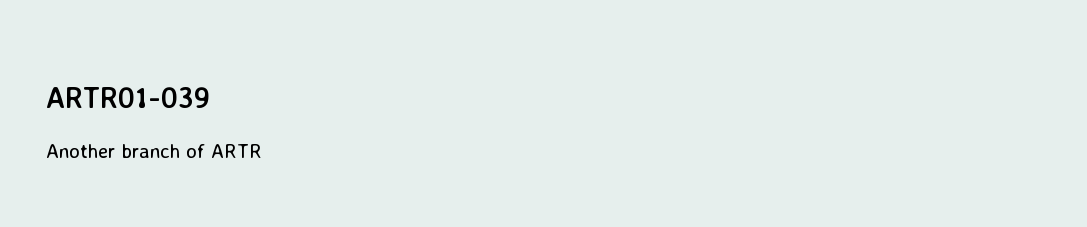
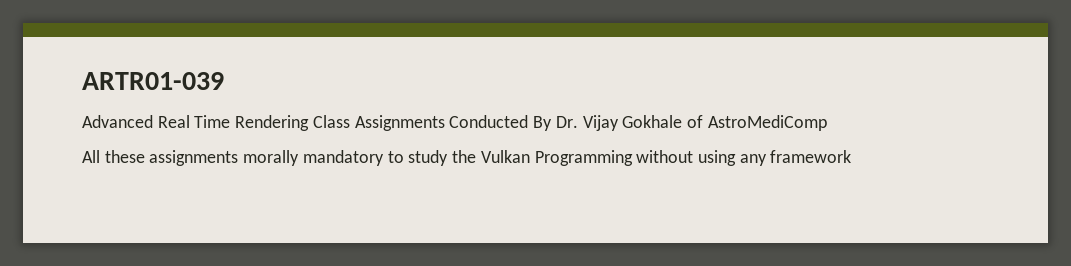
[46,144,262,158] Another branch of ARTR -> [82,115,827,131] [82,150,852,166] Advanced Real Time Rendering Class Assignments Conducted By Dr. Vijay Gokhale of AstroMediComp // All these assignments morally mandatory to study the Vulkan Programming without using any framework

